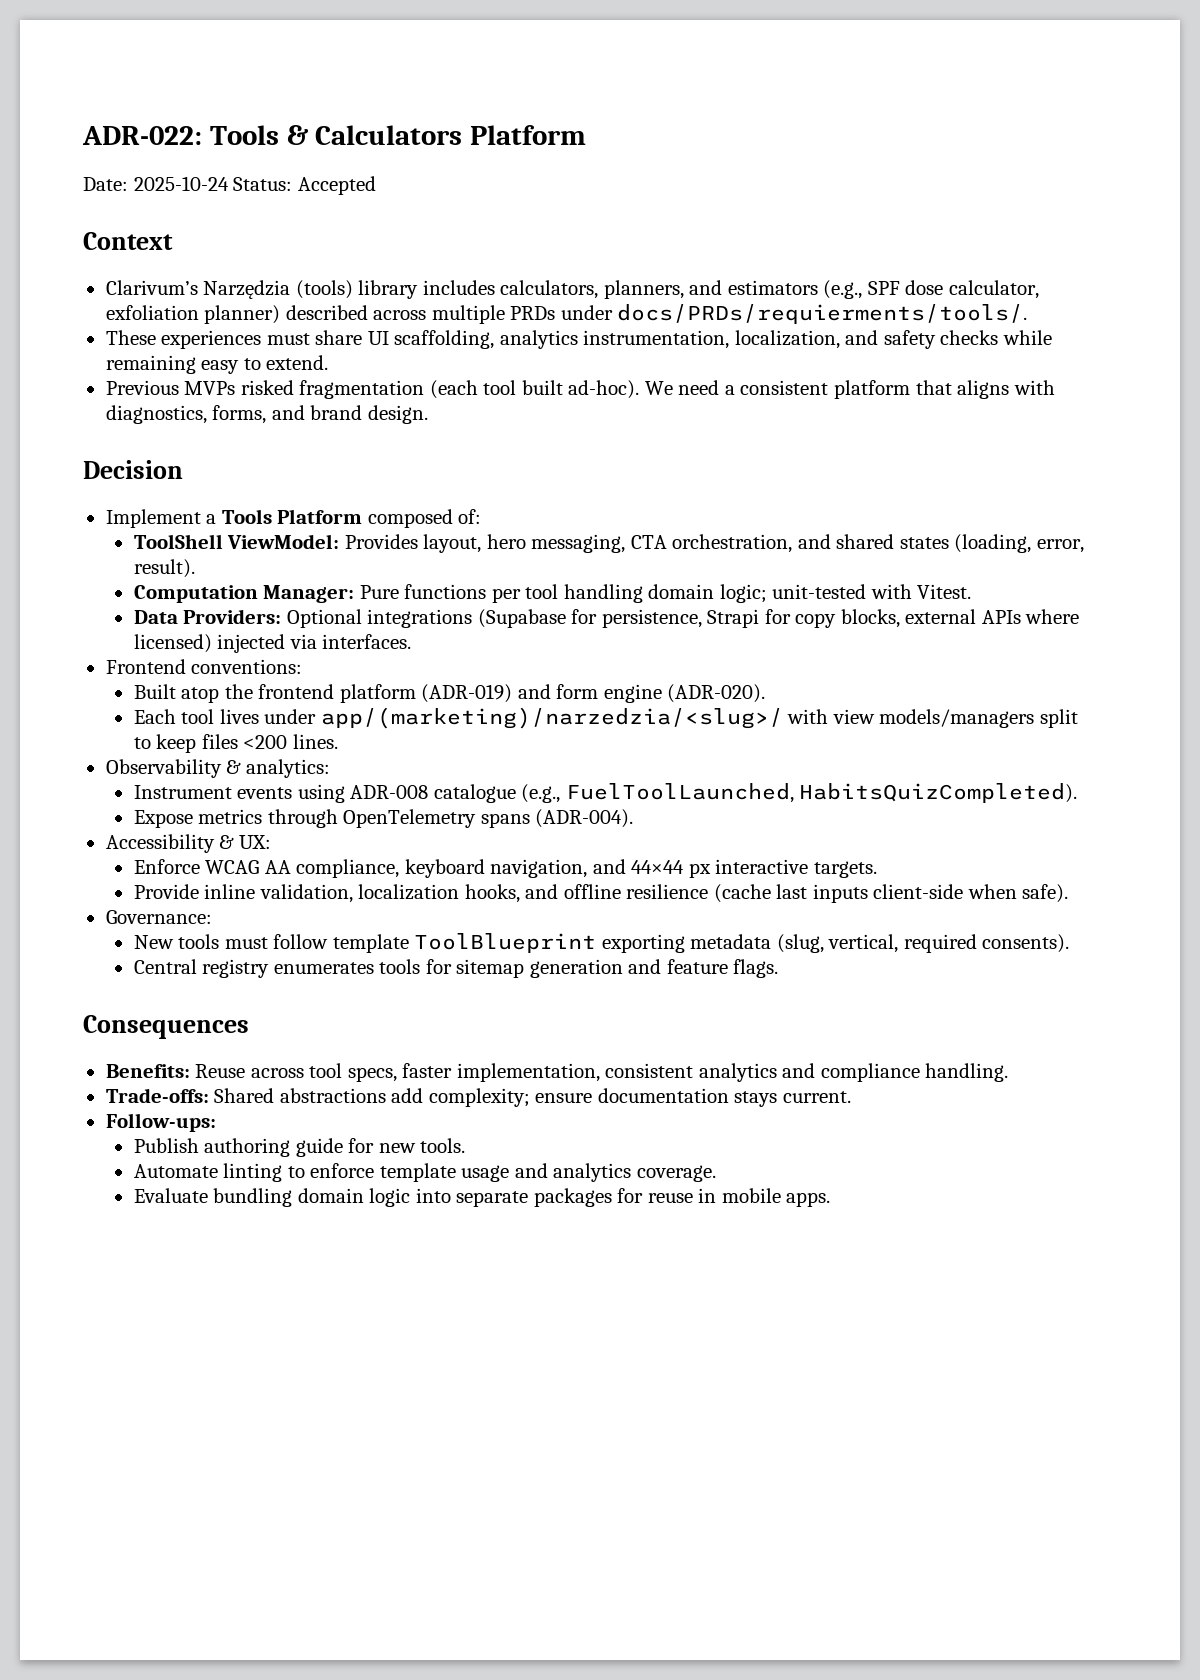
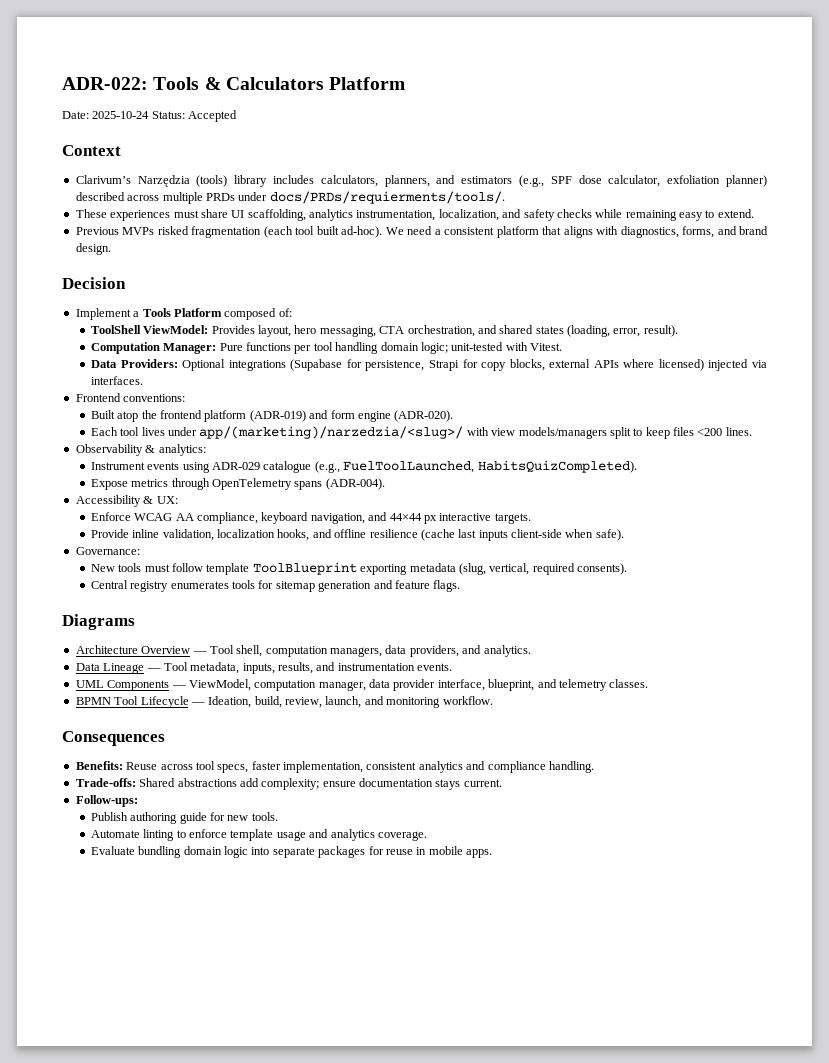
[350,785,429,799] ADR-008 -> [212,462,261,470] ADR-029
(779, 968) none -> [62,614,135,630] [75,645,531,657] [75,662,453,674] [75,679,649,691] [75,696,493,708] // Diagrams // Architecture Overview — Tool shell, computation managers, data providers, and analytics. // Data Lineage — Tool metadata, inputs, results, and instrumentation events. // UML Components — ViewModel, computation manager, data provider interface, blueprint, and telemetry classes. // BPMN Tool Lifecycle — Ideation, build, review, launch, and monitoring workflow.

